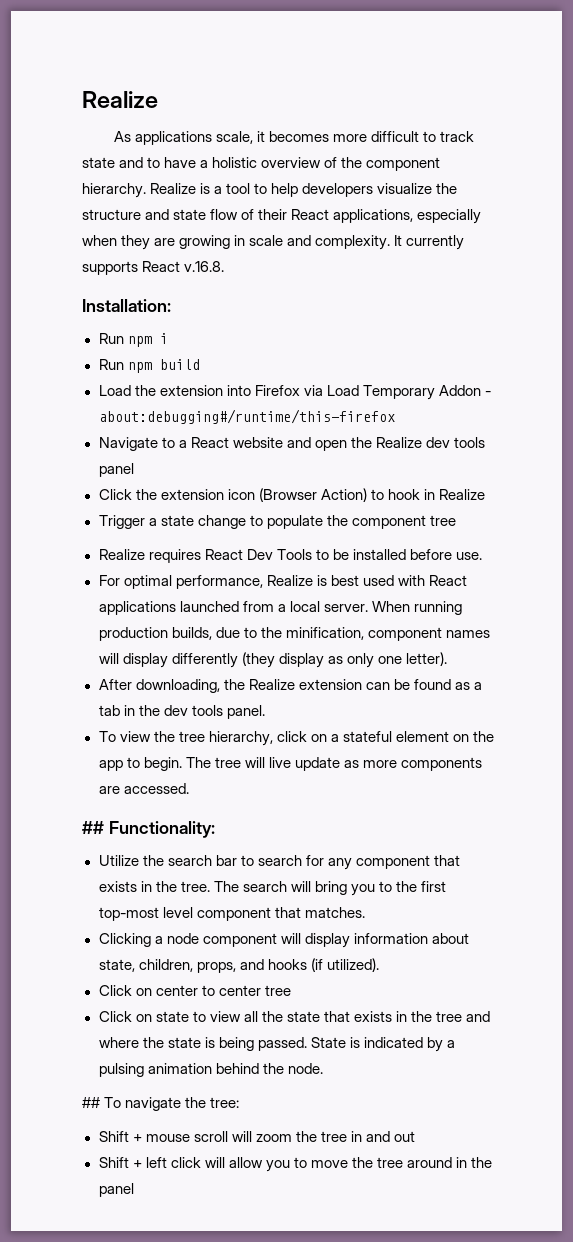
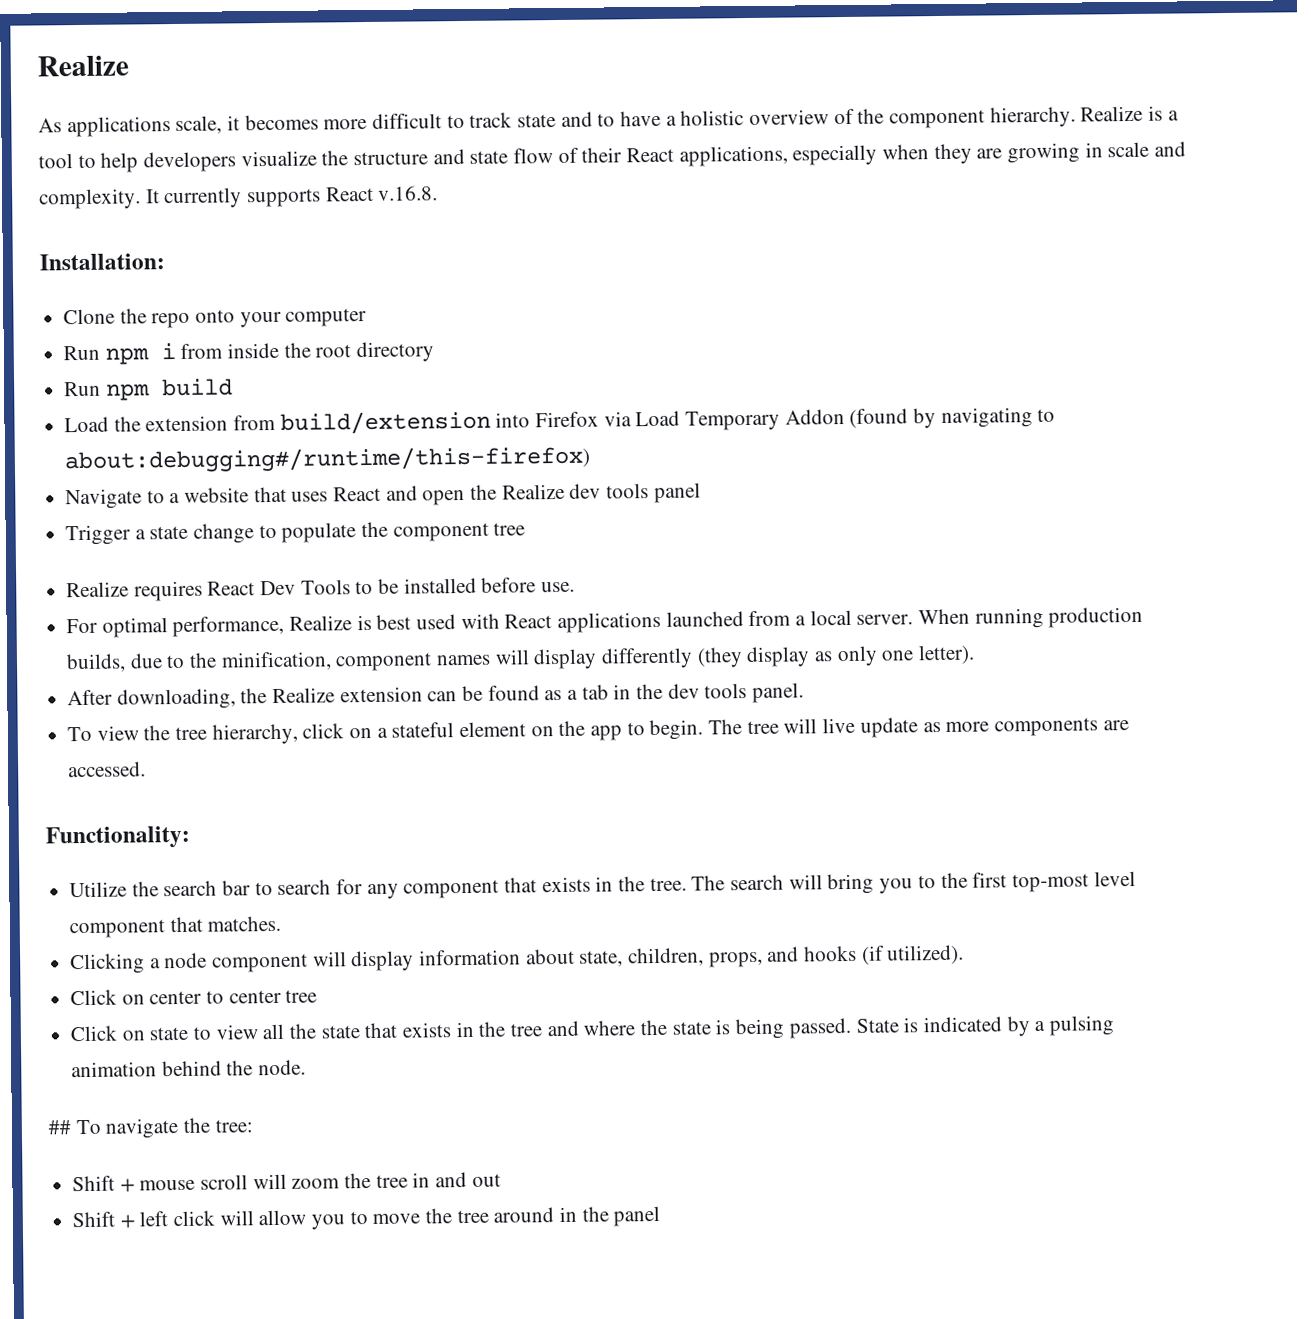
[98,333,168,347] Run npm i -> [63,307,368,329] [63,341,435,365] Clone the repo onto your computer // Run npm i from inside the root directory
(223, 390) none -> [233,410,491,435] from build/extension
[484,391,491,396] [98,409,395,424] - about:debugging#/runtime/this-firefox -> [849,407,1056,429] [64,445,591,474] (found by navigating to about:debugging#/runtime/this-firefox)
[190,437,283,448] React website -> [184,486,382,503] website that uses React
[98,488,485,502] // Click the extension icon (Browser Action) to hook in Realize -> (701, 493) none
[82,821,104,834] ## -> (147, 769) none

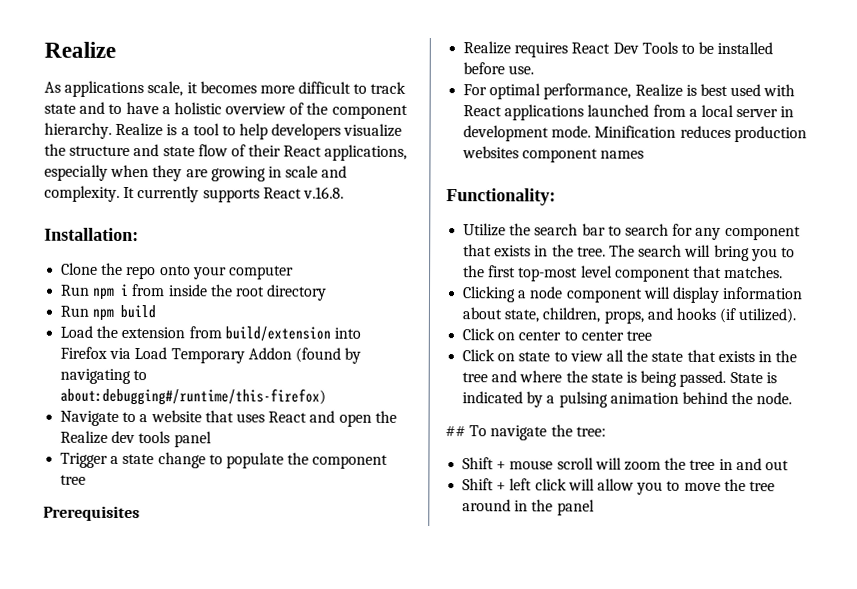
(526, 529) none -> [43,505,140,522] // Prerequisites
[856,606,1144,629] [66,644,976,673] [67,682,805,710] [67,717,1129,745] [68,761,147,778] server. When running production builds, due to the minification, component names will display differently (they display as only one letter). // After downloading, the Realize extension can be found as a tab in the dev tools panel. // To view the tree hierarchy, click on a stateful element on the app to begin. The tree will live update as more components are accessed. -> [736,106,795,118] [463,125,807,143] [462,146,645,163] server in development mode. Minification reduces production websites component names

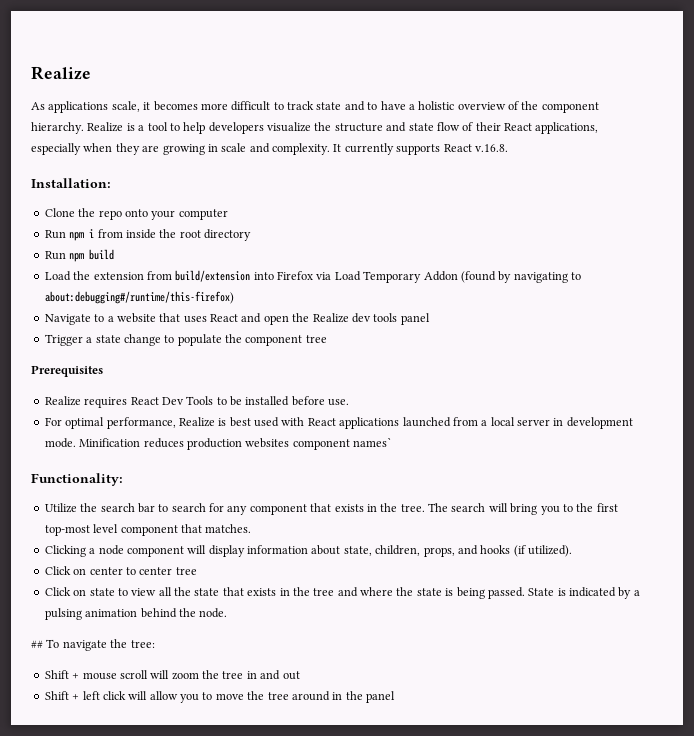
[600,150,645,159] names -> [353,437,392,447] names`

